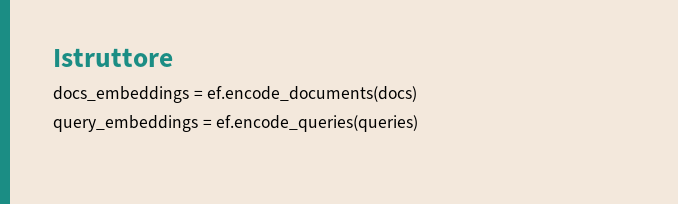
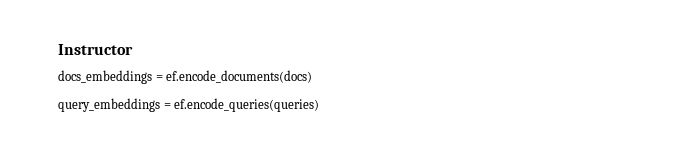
[53,48,173,67] Istruttore -> [58,44,133,55] Instructor

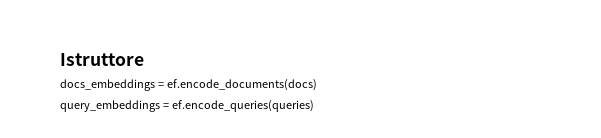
[58,44,133,55] Instructor -> [60,53,144,66] Istruttore

